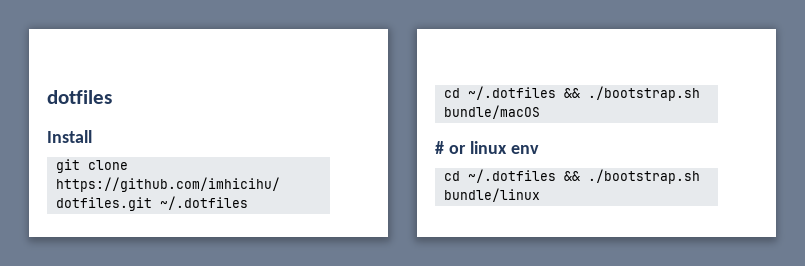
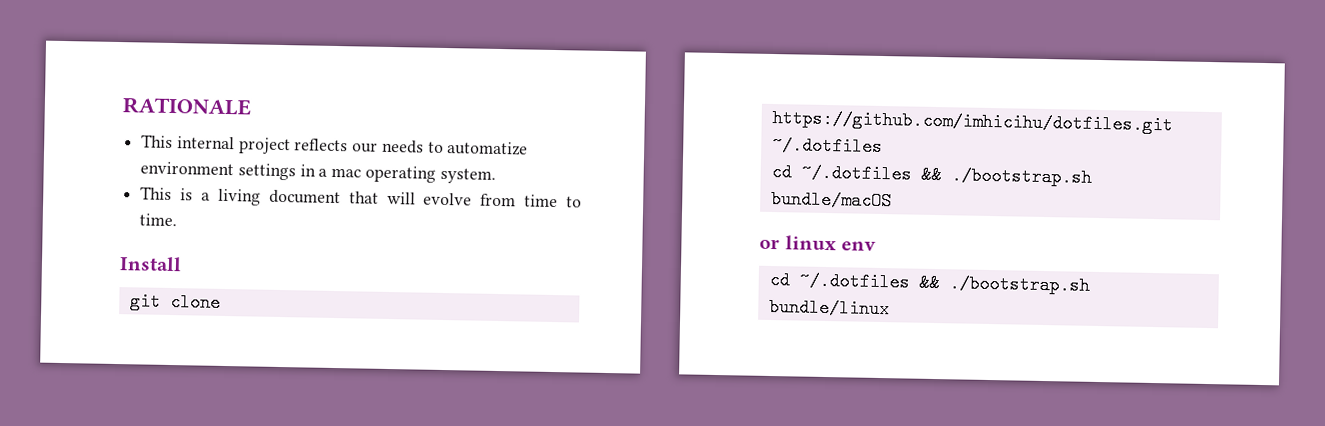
[47,90,112,104] dotfiles -> [122,97,252,116] [141,134,529,156] [140,161,496,184] [140,186,582,208] [139,213,178,227] RATIONALE // This internal project reflects our needs to automatize environment settings in a mac operating system. // This is a living document that will evolve from time to time.
[435,141,444,154] # -> (892, 200) none

